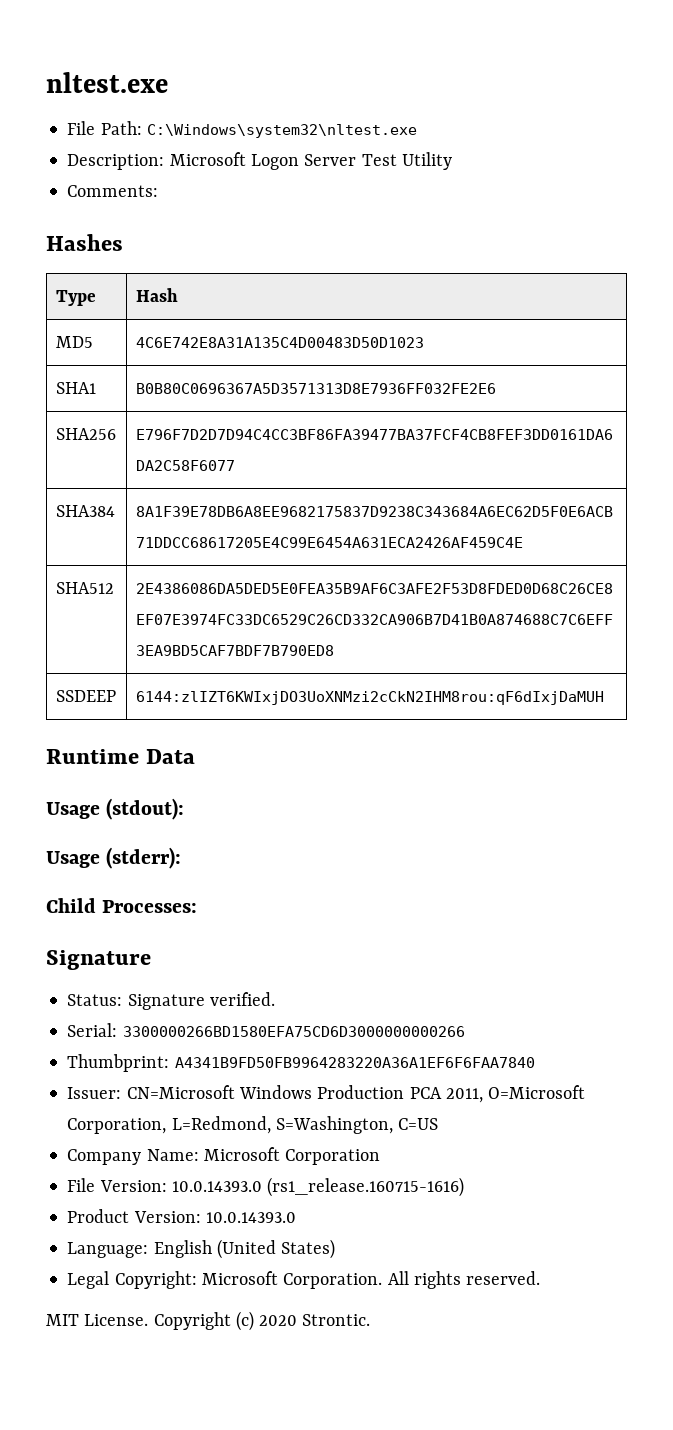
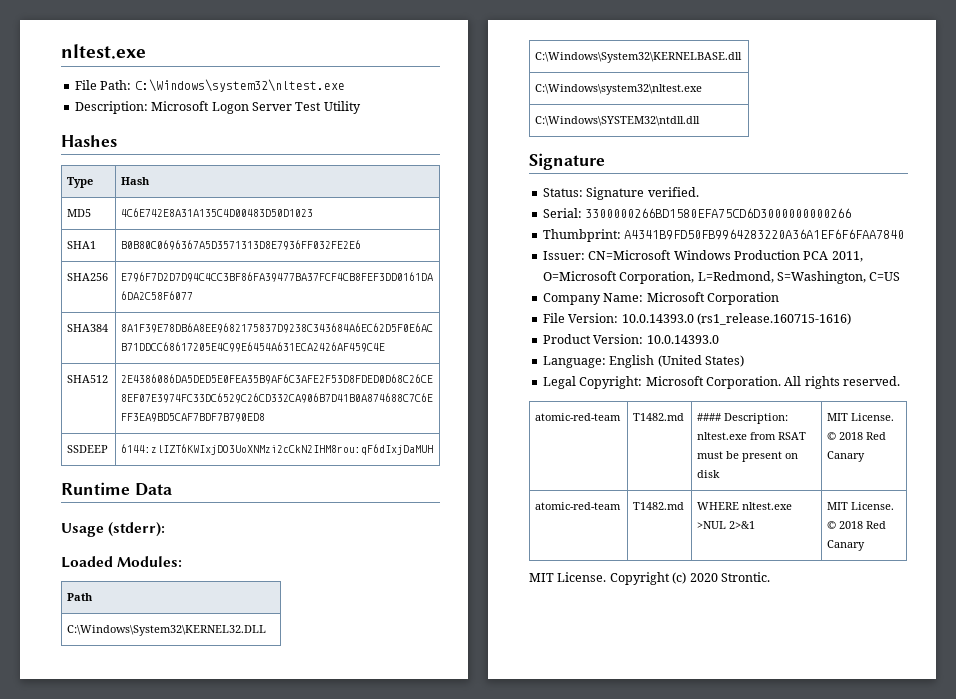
[67,185,159,197] // Comments: -> (361, 107) none
[46,798,185,820] // Usage (stdout): -> (172, 489) none
[46,898,198,913] Child Processes: -> [61,556,183,568] [67,593,94,601] [67,625,267,636] [535,52,743,63] [535,84,703,95] [535,116,701,126] Loaded Modules: // Path // C:\Windows\System32\KERNEL32.DLL // C:\Windows\System32\KERNELBASE.dll // C:\Windows\system32\nltest.exe // C:\Windows\SYSTEM32\ntdll.dll
(541, 1278) none -> [535,413,622,421] [633,413,685,421] [697,413,789,424] [697,432,807,440] [697,451,799,462] [697,470,721,478] [827,413,895,421] [827,432,887,440] [827,451,866,462] [535,502,622,510] [633,502,685,510] [697,502,793,510] [697,521,756,529] [827,502,895,510] [827,521,887,529] [827,540,866,551] // atomic-red-team | T1482.md | #### Description: nltest.exe from RSAT must be present on disk | MIT License. © 2018 Red Canary // atomic-red-team | T1482.md | WHERE nltest.exe >NUL 2>&1 | MIT License. © 2018 Red Canary

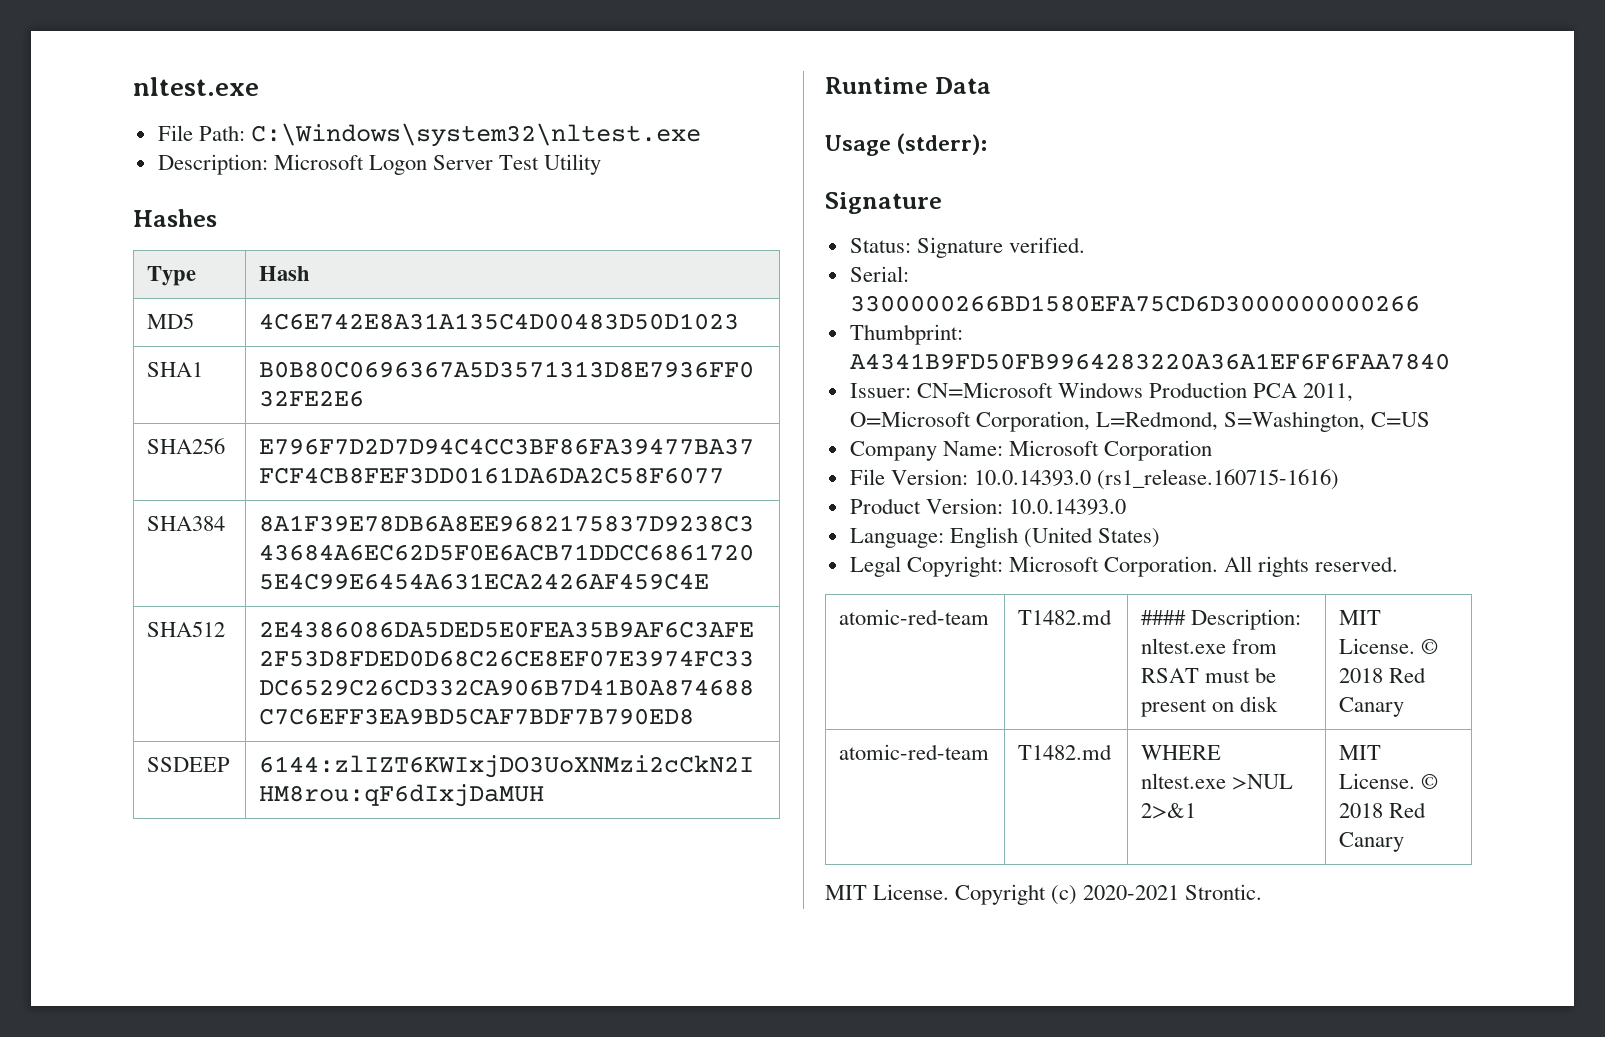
[61,556,183,568] [67,593,94,601] [67,625,267,636] [535,52,743,63] [535,84,703,95] [535,116,701,126] // Loaded Modules: // Path // C:\Windows\System32\KERNEL32.DLL // C:\Windows\System32\KERNELBASE.dll // C:\Windows\system32\nltest.exe // C:\Windows\SYSTEM32\ntdll.dll -> (988, 144) none
[689,573,718,582] 2020 -> [1083,885,1180,900] 2020-2021

